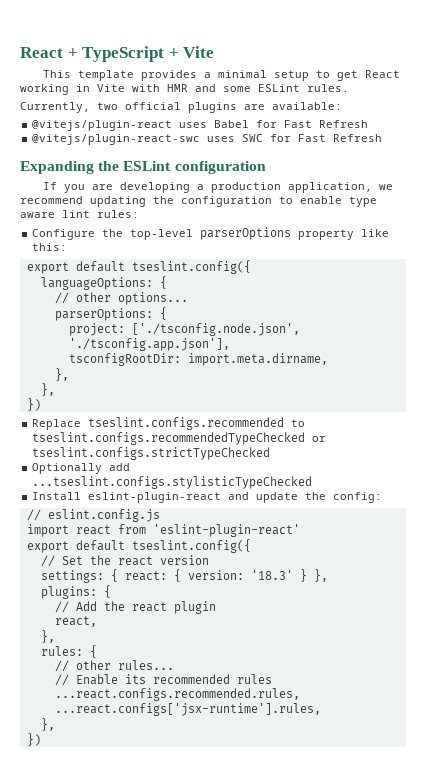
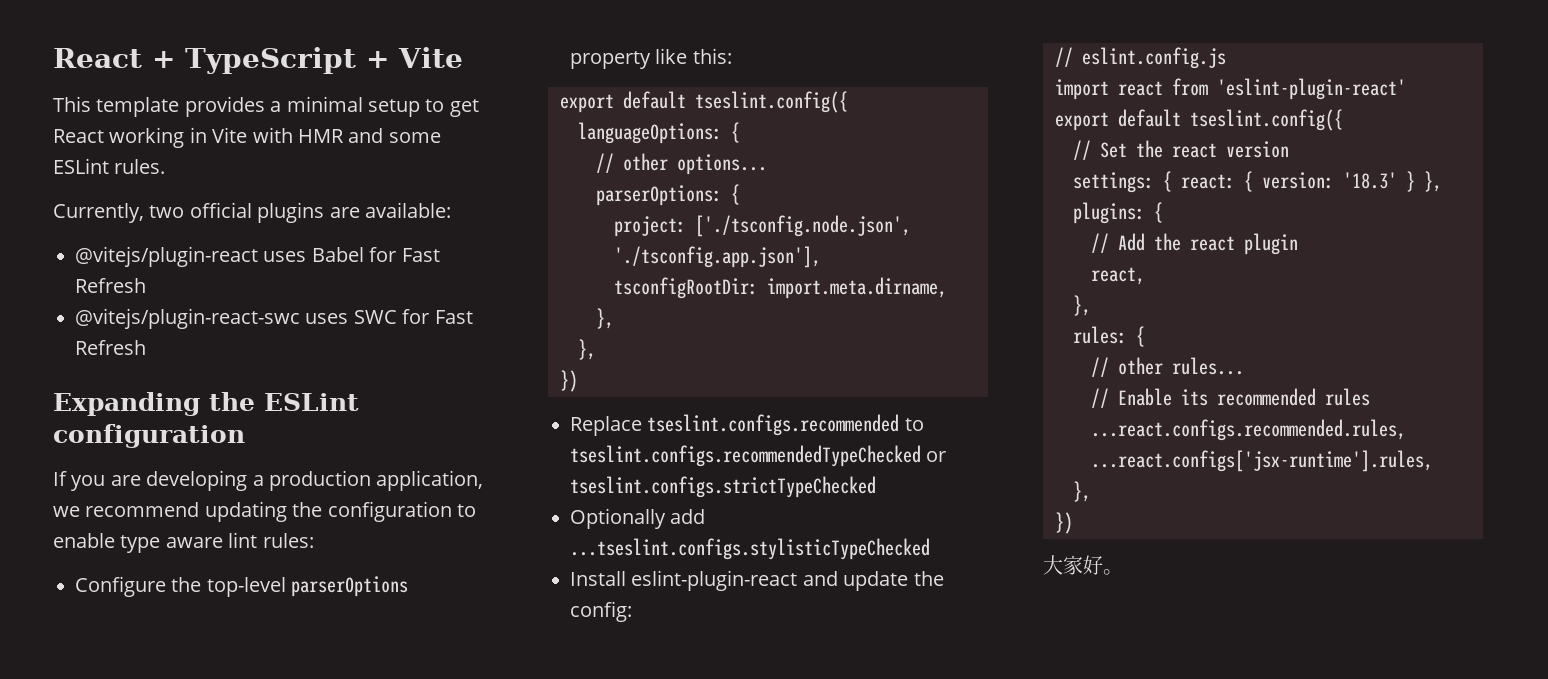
(41, 739) none -> [1043,555,1123,575] // 大家好。

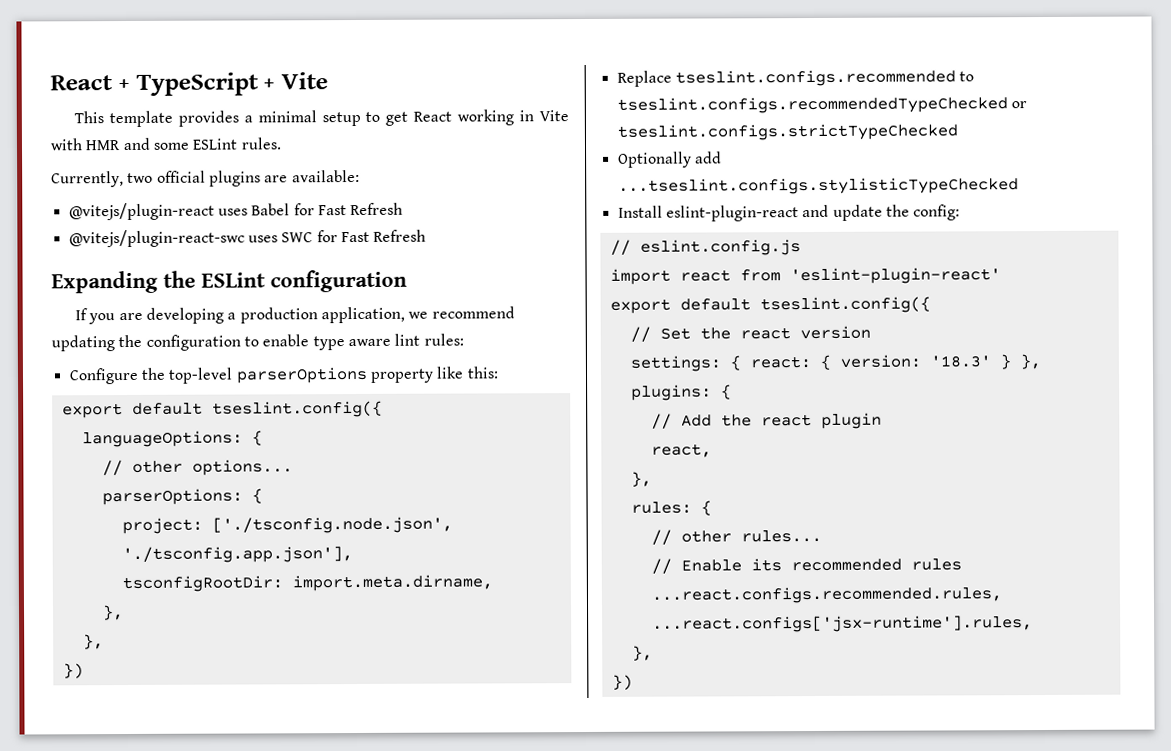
[1043,555,1123,575] // 大家好。 -> (633, 682) none

